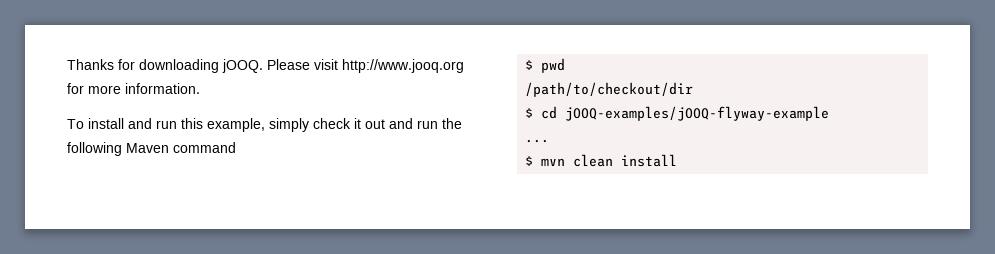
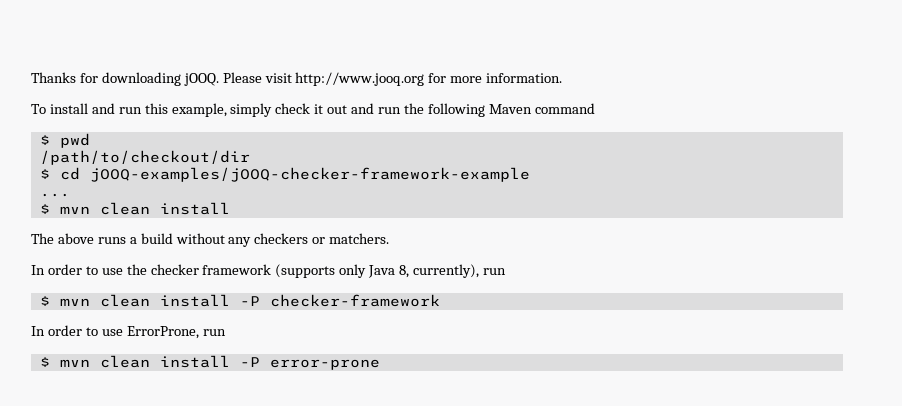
[565,106,830,121] jOOQ-examples/jOOQ-flyway-example -> [89,167,530,182] jOOQ-examples/jOOQ-checker-framework-example
(678, 160) none -> [31,233,390,247] [31,264,506,278] [39,294,440,307] [31,325,226,339] [39,355,380,370] // The above runs a build without any checkers or matchers. // In order to use the checker framework (supports only Java 8, currently), run // $ mvn clean install -P checker-framework // In order to use ErrorProne, run // $ mvn clean install -P error-prone

